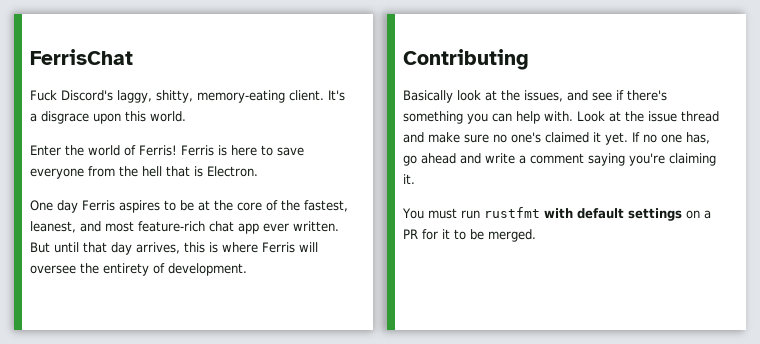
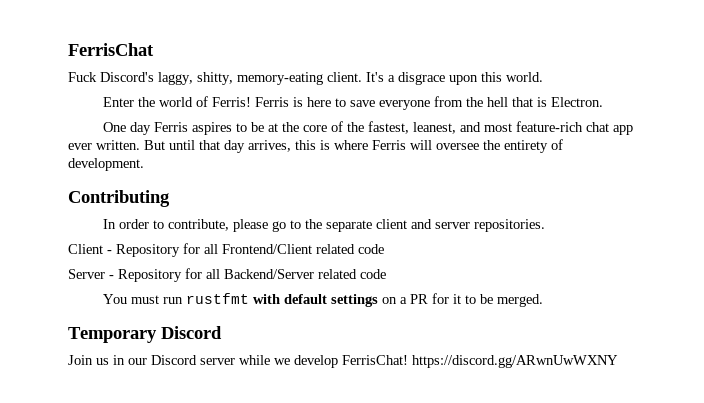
[403,90,667,103] [403,111,719,124] [403,132,710,145] [403,153,716,166] [403,174,415,184] Basically look at the issues, and see if there's something you can help with. Look at the issue thread and make sure no one's claimed it yet. If no one has, go ahead and write a comment saying you're claiming it. -> [102,219,545,232] [68,243,384,257] [68,268,386,282] In order to contribute, please go to the separate client and server repositories. // Client - Repository for all Frontend/Client related code // Server - Repository for all Backend/Server related code
(536, 235) none -> [68,326,222,343] [68,355,618,368] // Temporary Discord // Join us in our Discord server while we develop FerrisChat! https://discord.gg/ARwnUwWXNY

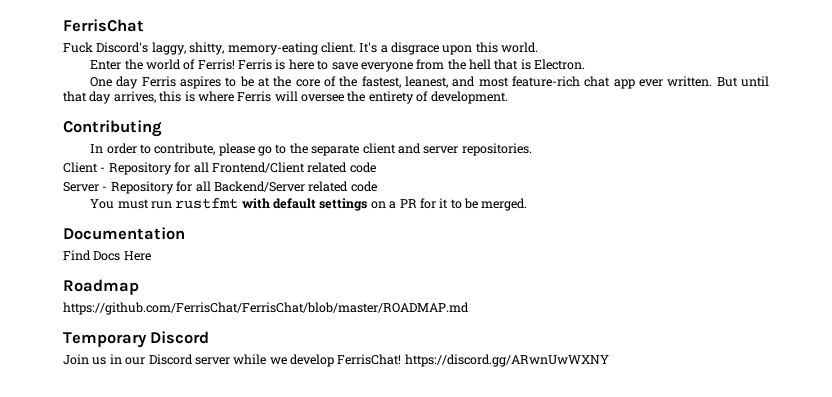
(543, 300) none -> [63,227,185,240] [63,250,151,261] [63,279,139,295] [63,302,469,315] // Documentation // Find Docs Here // Roadmap // https://github.com/FerrisChat/FerrisChat/blob/master/ROADMAP.md

